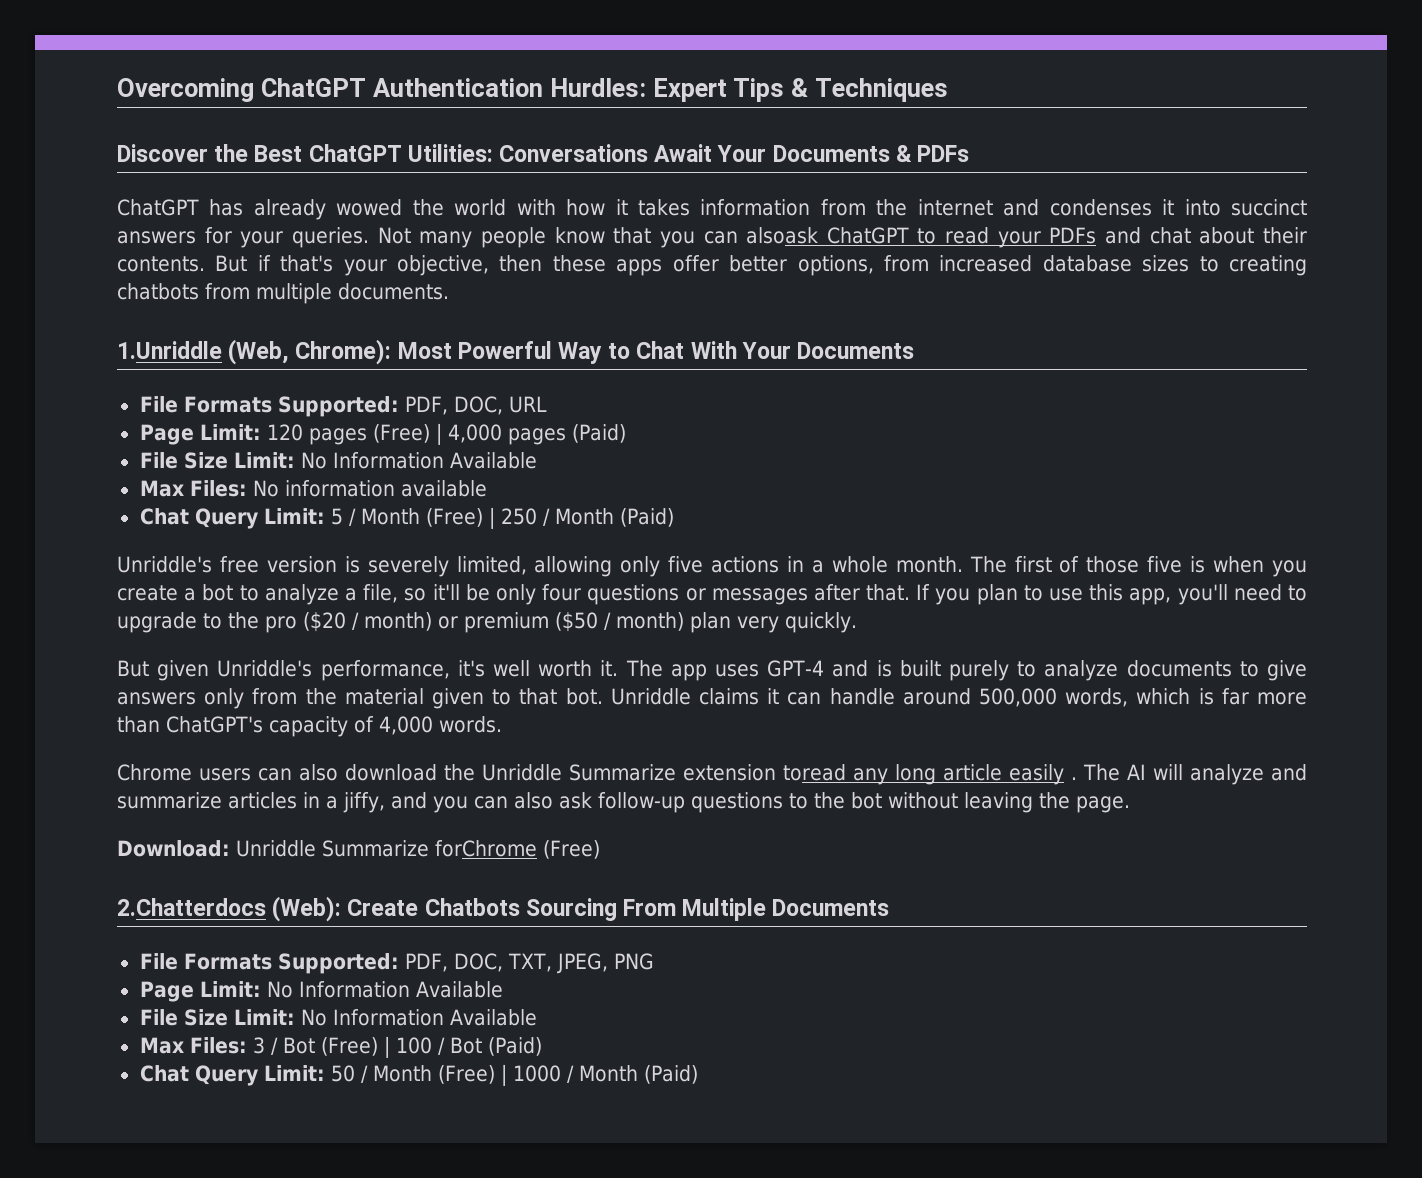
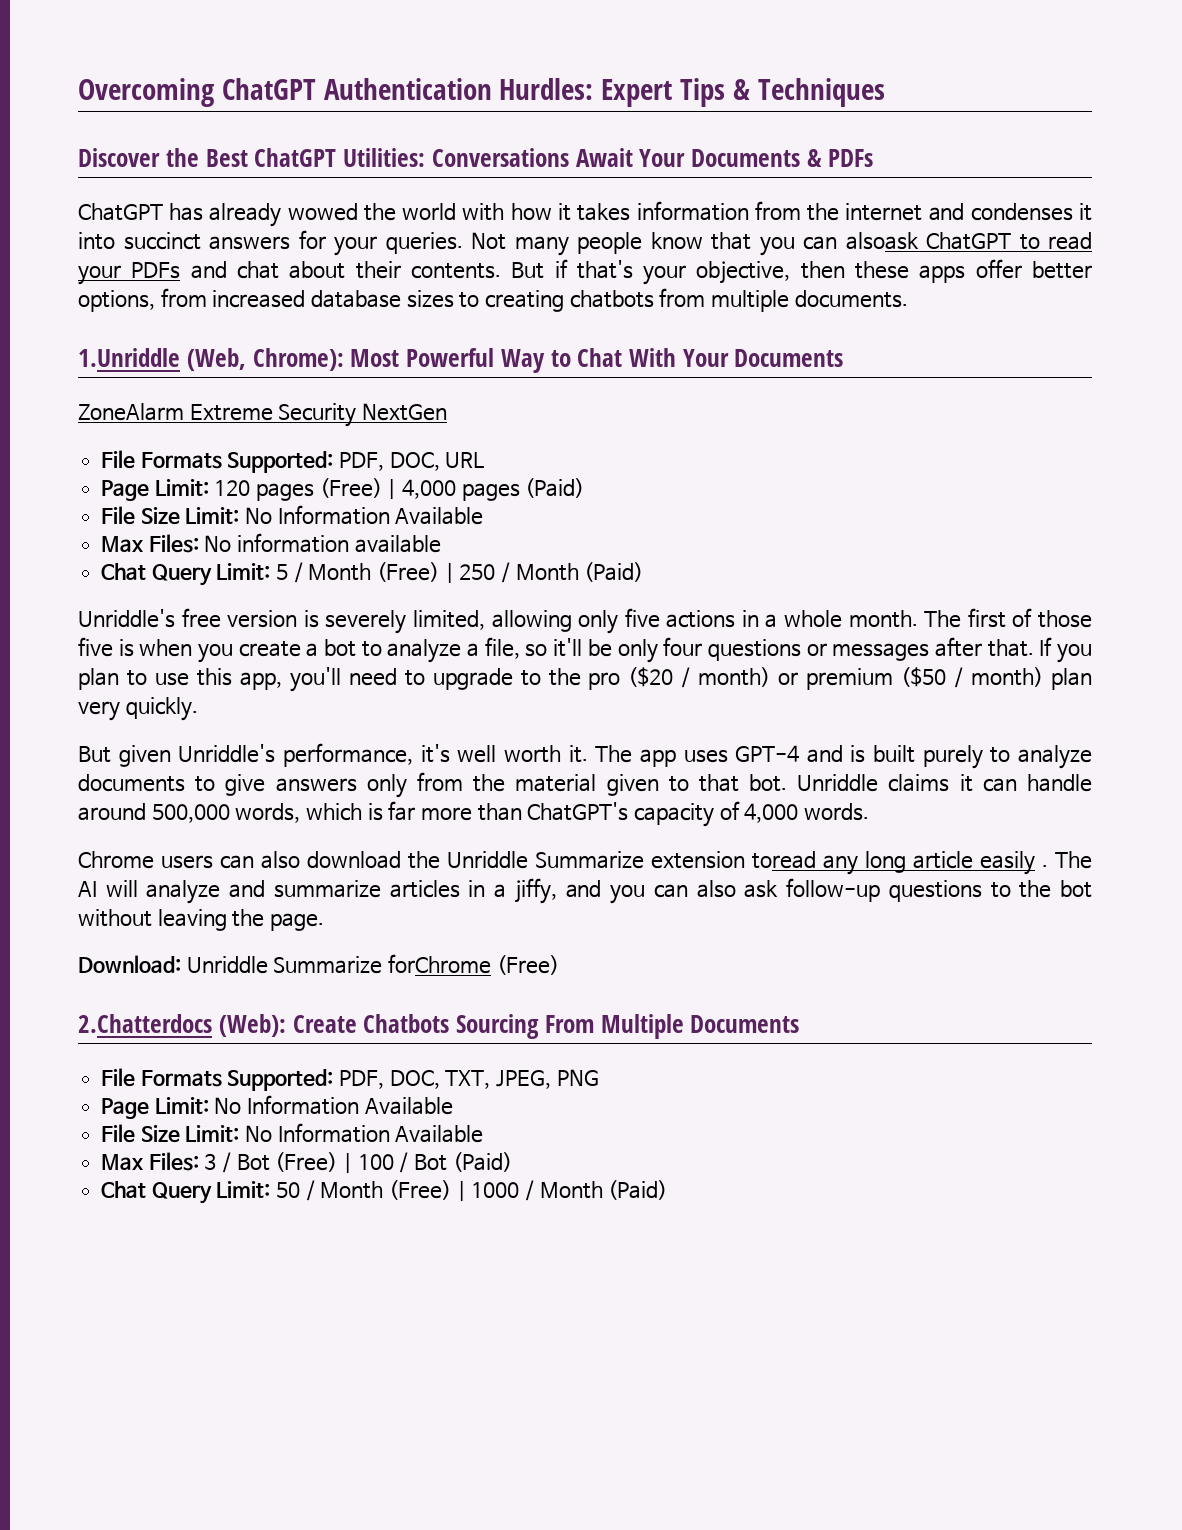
(915, 350) none -> [78,403,447,427] // ZoneAlarm Extreme Security NextGen

